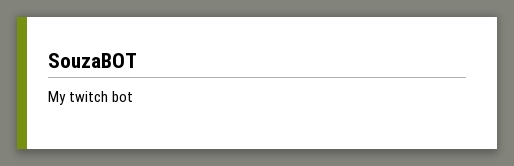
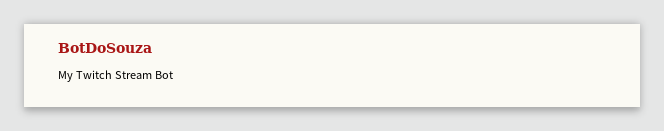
[48,53,137,68] SouzaBOT -> [58,43,152,53] BotDoSouza
[69,91,134,102] twitch bot -> [75,70,173,79] Twitch Stream Bot

